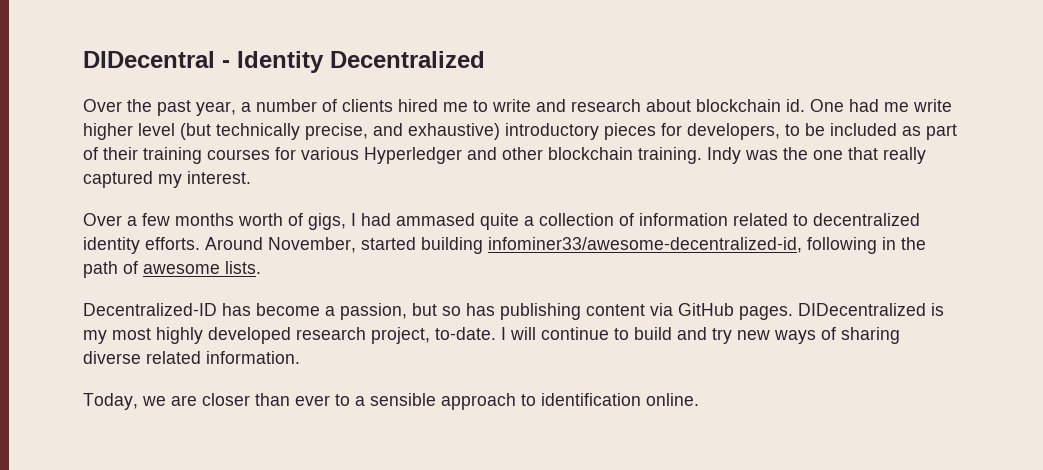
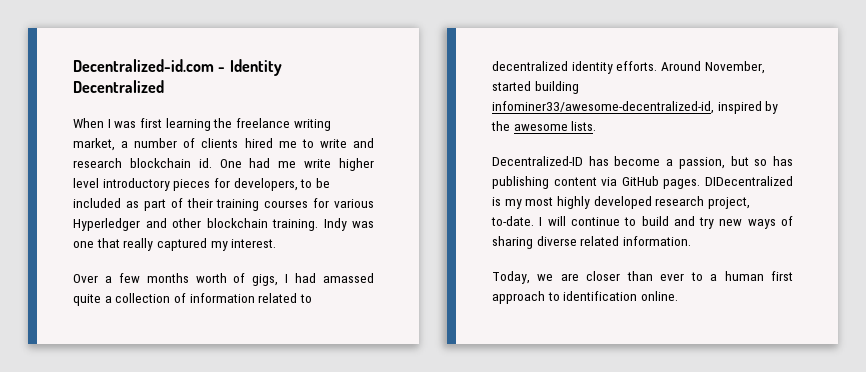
[83,51,215,68] DIDecentral -> [73,59,214,72] Decentralized-id.com
[83,99,236,116] Over the past year, -> [73,118,331,131] [73,138,115,151] When I was first learning the freelance writing market,
[646,99,691,112] about -> (122, 163) none
[180,123,500,140] (but technically precise, and exhaustive) -> (99, 183) none
[783,147,808,160] the -> (374, 224) none
[396,213,475,226] ammased -> [323,273,374,283] amassed
[807,237,926,254] [83,261,138,278] following in the path of -> [717,101,779,114] [491,121,510,131] inspired by the
[370,393,436,406] sensible -> [724,271,793,281] human first

